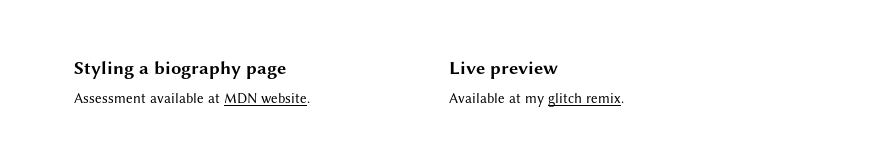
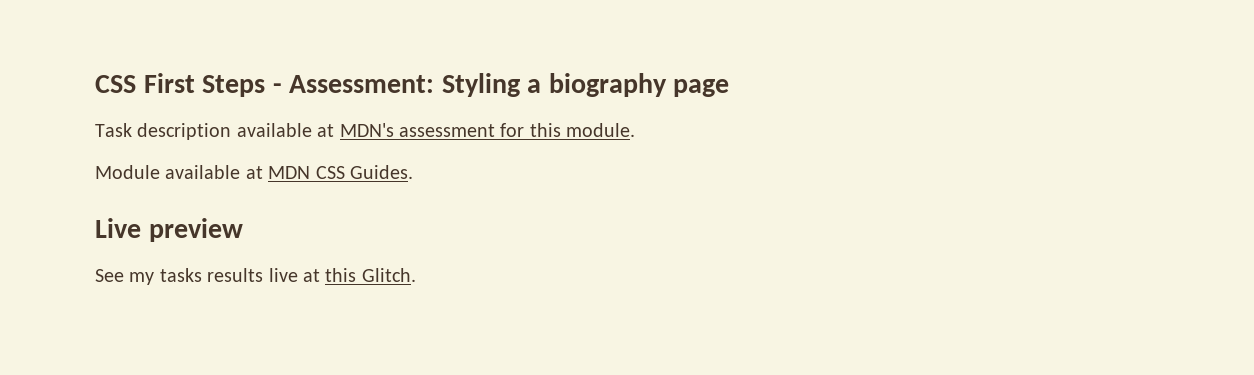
(74, 70) none -> [95,73,435,97] CSS First Steps - Assessment:
[74,93,146,103] Assessment -> [95,123,636,140] [95,165,160,179] Task description available at MDN's assessment for this module. // Module
[261,93,310,104] website. -> [315,165,413,179] CSS Guides.
[449,93,624,107] Available at my glitch remix. -> [95,268,416,285] See my tasks results live at this Glitch.

